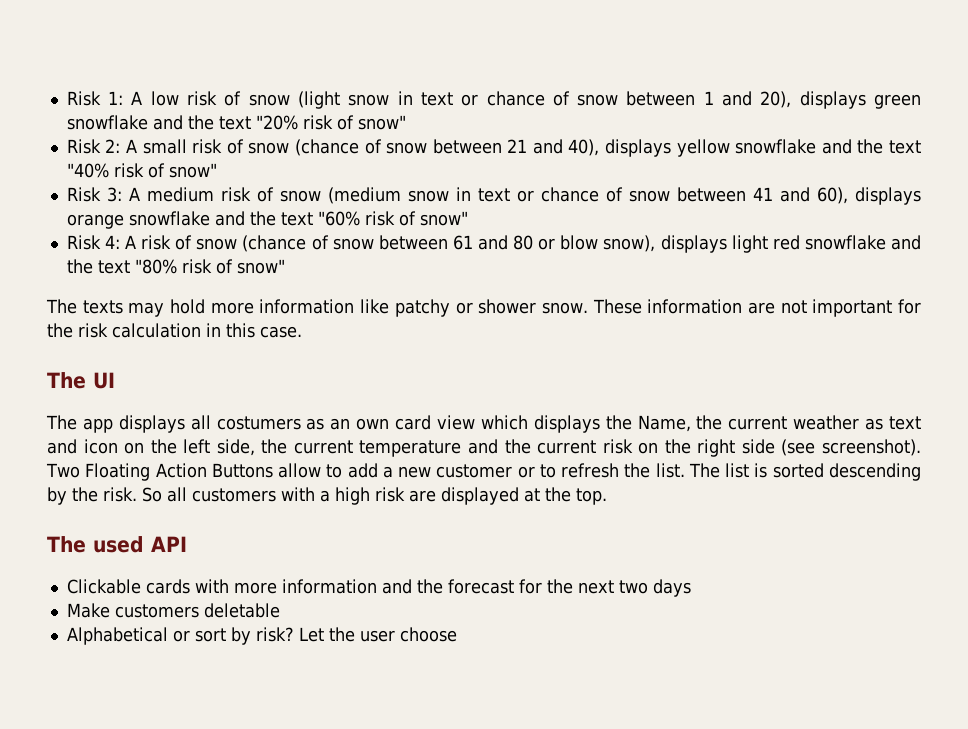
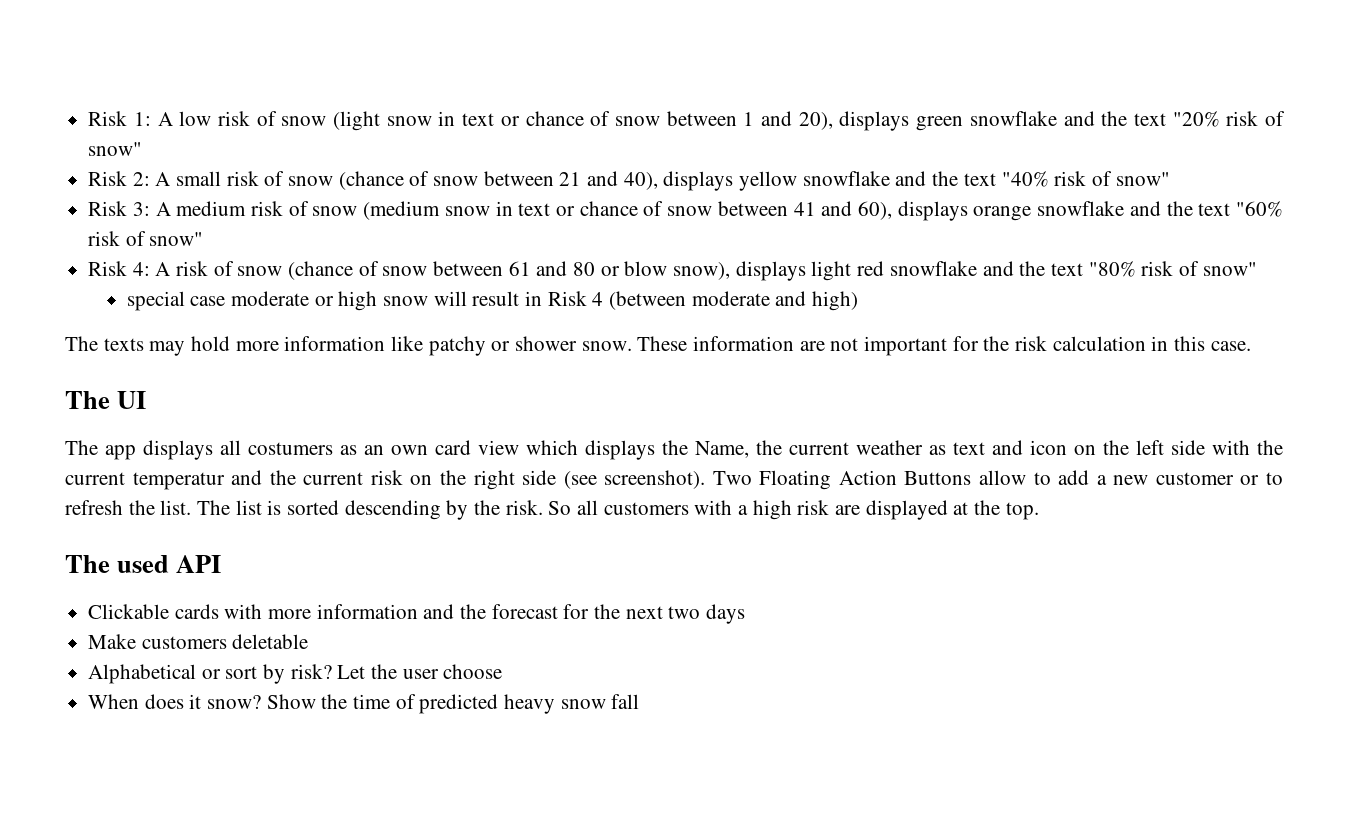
(285, 266) none -> [126,291,859,311] // special case moderate or high snow will result in Risk 4 (between moderate and high)
[216,439,462,457] side, the current temperature -> [1171,440,1283,455] [65,472,225,490] side with the current temperatur
(457, 634) none -> [88,694,640,714] // When does it snow? Show the time of predicted heavy snow fall

